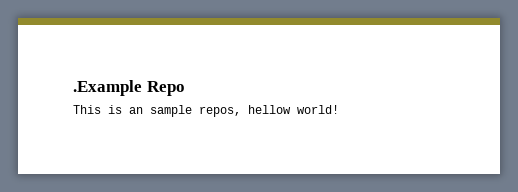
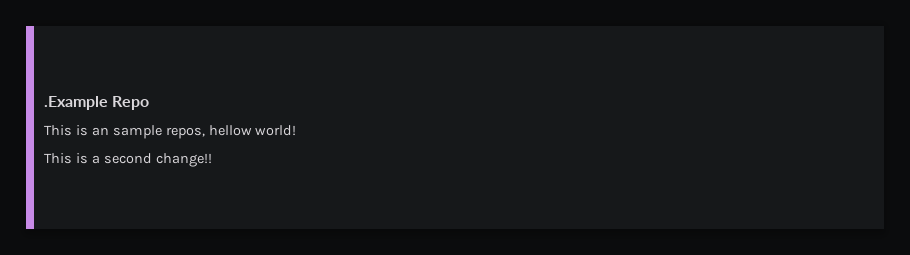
(339, 109) none -> [44,153,212,167] // This is a second change!!

